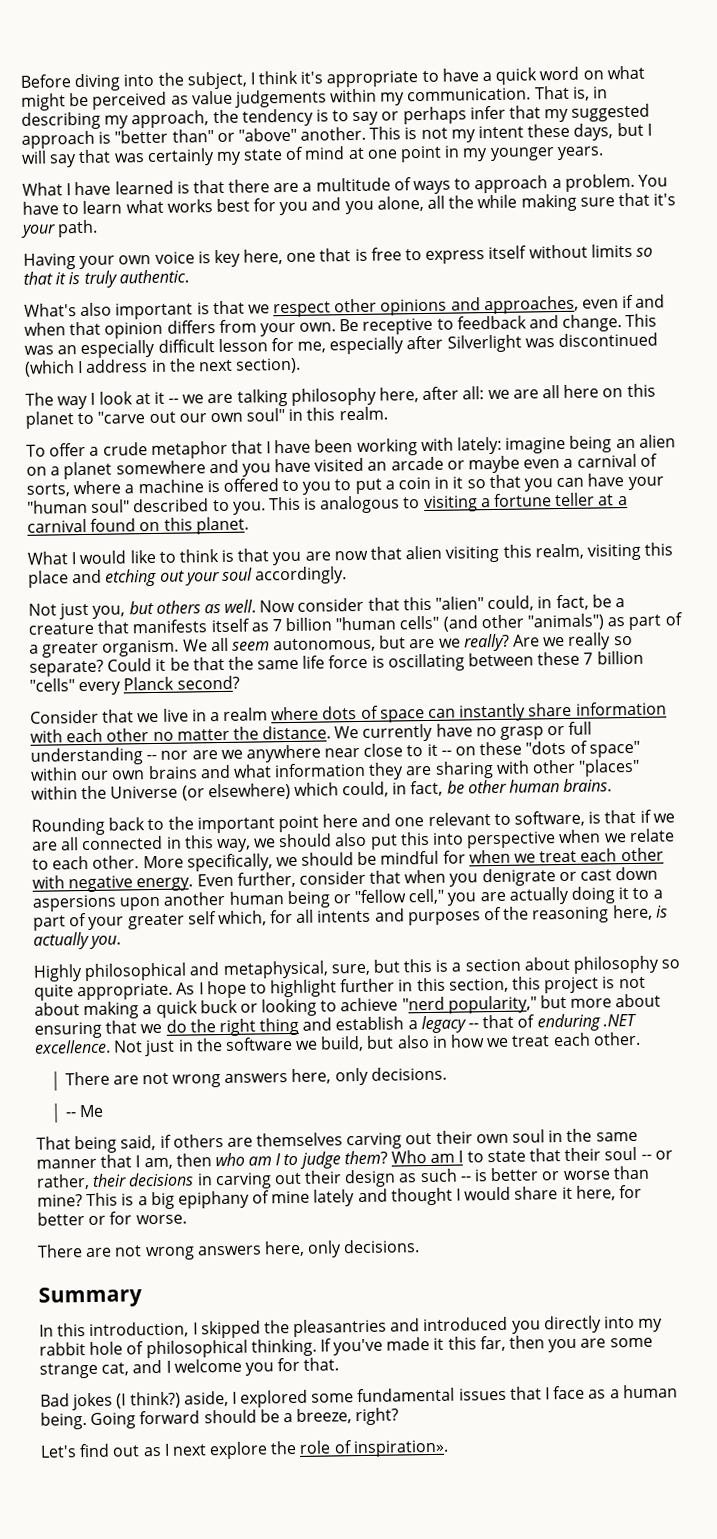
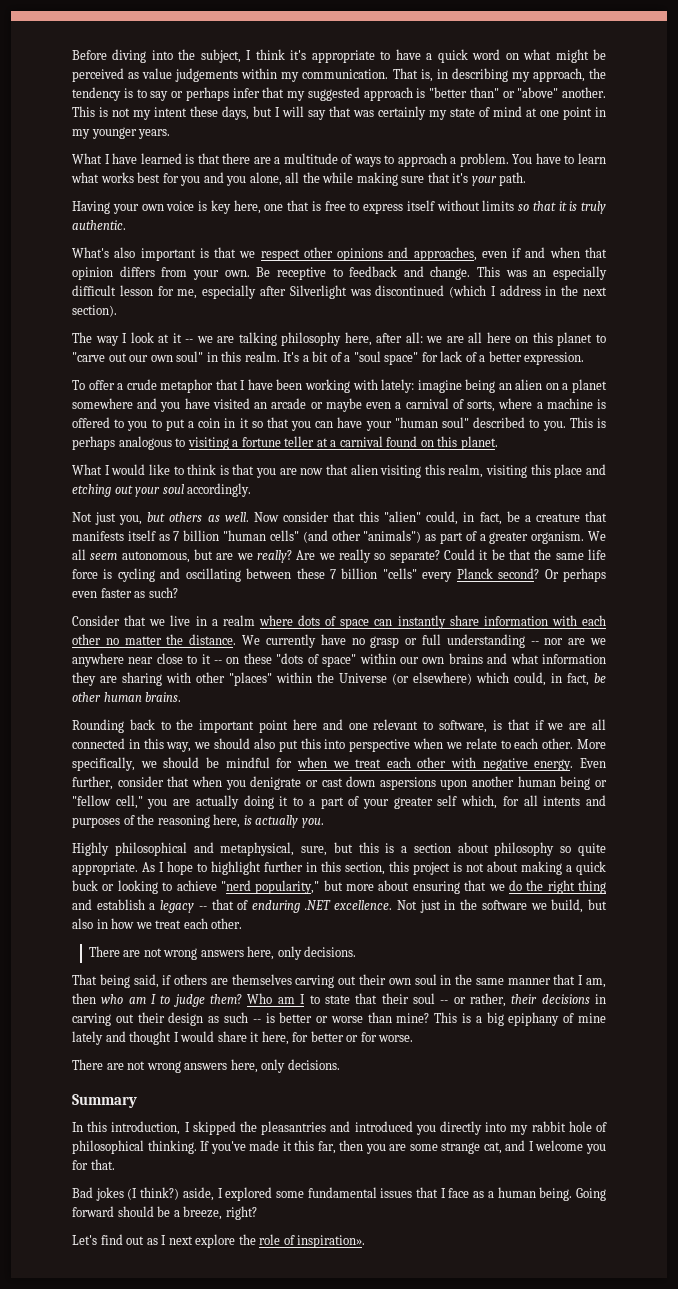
(388, 413) none -> [283,351,585,365] It's a bit of a "soul space" for lack of a better expression.
(318, 503) none -> [72,436,115,450] perhaps
(385, 661) none -> [117,568,181,582] cycling and
(240, 682) none -> [544,568,607,582] [72,587,178,598] Or perhaps even faster as such?
[64,1104,104,1118] // -- Me -> (357, 951) none

